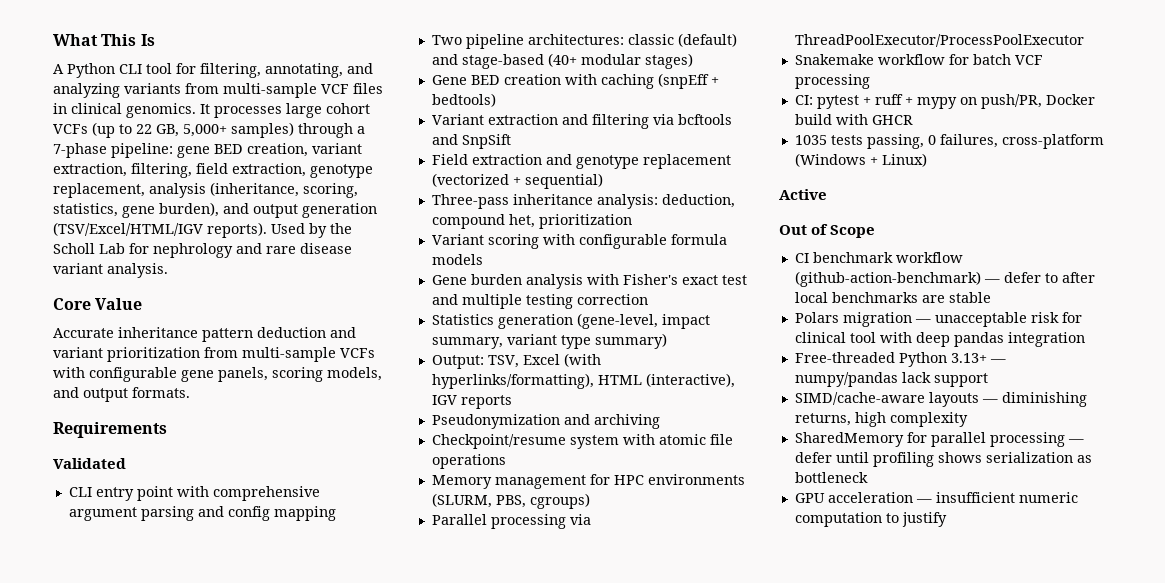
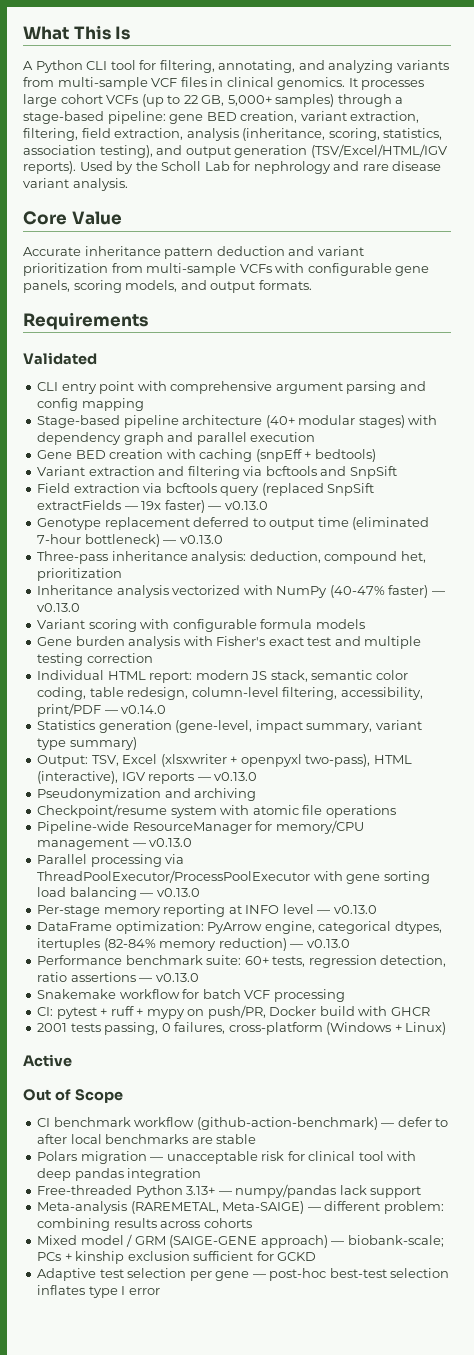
[53,143,107,158] 7-phase -> [23,111,104,124] stage-based
[310,164,373,178] [53,183,145,198] genotype replacement, -> (184, 134) none
[122,202,219,218] gene burden), -> [23,145,153,158] association testing),
[431,33,737,49] [431,53,693,69] Two pipeline architectures: classic (default) and stage-based (40+ modular stages) -> [37,415,438,428] [37,432,316,445] Stage-based pipeline architecture (40+ modular stages) with dependency graph and parallel execution
[545,154,731,169] [431,173,603,189] and genotype replacement (vectorized + sequential) -> [143,483,375,496] [37,500,268,513] [37,517,430,530] [37,534,223,547] via bcftools query (replaced SnpSift extractFields — 19x faster) — v0.13.0 // Genotype replacement deferred to output time (eliminated 7-hour bottleneck) — v0.13.0
(632, 221) none -> [37,585,445,598] [37,603,81,612] // Inheritance analysis vectorized with NumPy (40-47% faster) — v0.13.0
(648, 299) none -> [37,670,408,683] [37,687,423,700] [37,703,167,717] // Individual HTML report: modern JS stack, semantic color coding, table redesign, column-level filtering, accessibility, print/PDF — v0.14.0
[563,353,601,367] [431,373,594,389] (with hyperlinks/formatting), -> [160,754,371,767] (xlsxwriter + openpyxl two-pass),
(512, 402) none -> [197,772,258,781] — v0.13.0
[431,474,745,489] [431,493,590,509] [431,514,591,529] [794,34,1084,47] Memory management for HPC environments (SLURM, PBS, cgroups) // Parallel processing via ThreadPoolExecutor/ProcessPoolExecutor -> [37,820,364,834] [37,838,193,850] [37,854,185,867] [37,870,430,884] [37,887,200,900] [37,904,377,917] [37,921,442,934] [37,938,350,951] [37,955,447,968] [37,972,199,982] Pipeline-wide ResourceManager for memory/CPU management — v0.13.0 // Parallel processing via ThreadPoolExecutor/ProcessPoolExecutor with gene sorting load balancing — v0.13.0 // Per-stage memory reporting at INFO level — v0.13.0 // DataFrame optimization: PyArrow engine, categorical dtypes, itertuples (82-84% memory reduction) — v0.13.0 // Performance benchmark suite: 60+ tests, regression detection, ratio assertions — v0.13.0
[794,135,827,145] 1035 -> [37,1023,68,1032] 2001
[794,392,1087,407] [794,412,968,427] [794,432,1084,447] [794,452,1092,467] [794,472,868,483] [794,492,1078,503] [794,512,947,527] SIMD/cache-aware layouts — diminishing returns, high complexity // SharedMemory for parallel processing — defer until profiling shows serialization as bottleneck // GPU acceleration — insufficient numeric computation to justify -> [37,1201,444,1214] [37,1218,252,1231] [37,1234,444,1248] [37,1251,317,1264] [37,1268,450,1281] [37,1285,160,1298] Meta-analysis (RAREMETAL, Meta-SAIGE) — different problem: combining results across cohorts // Mixed model / GRM (SAIGE-GENE approach) — biobank-scale; PCs + kinship exclusion sufficient for GCKD // Adaptive test selection per gene — post-hoc best-test selection inflates type I error

